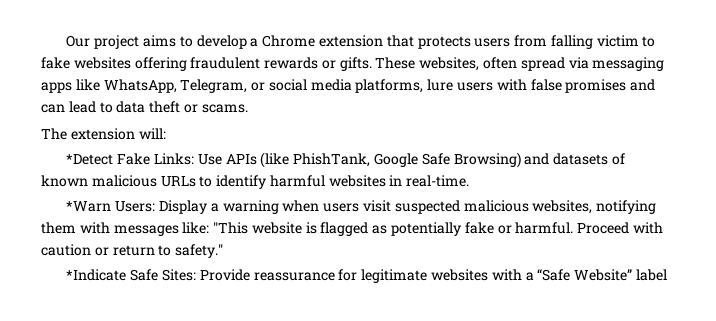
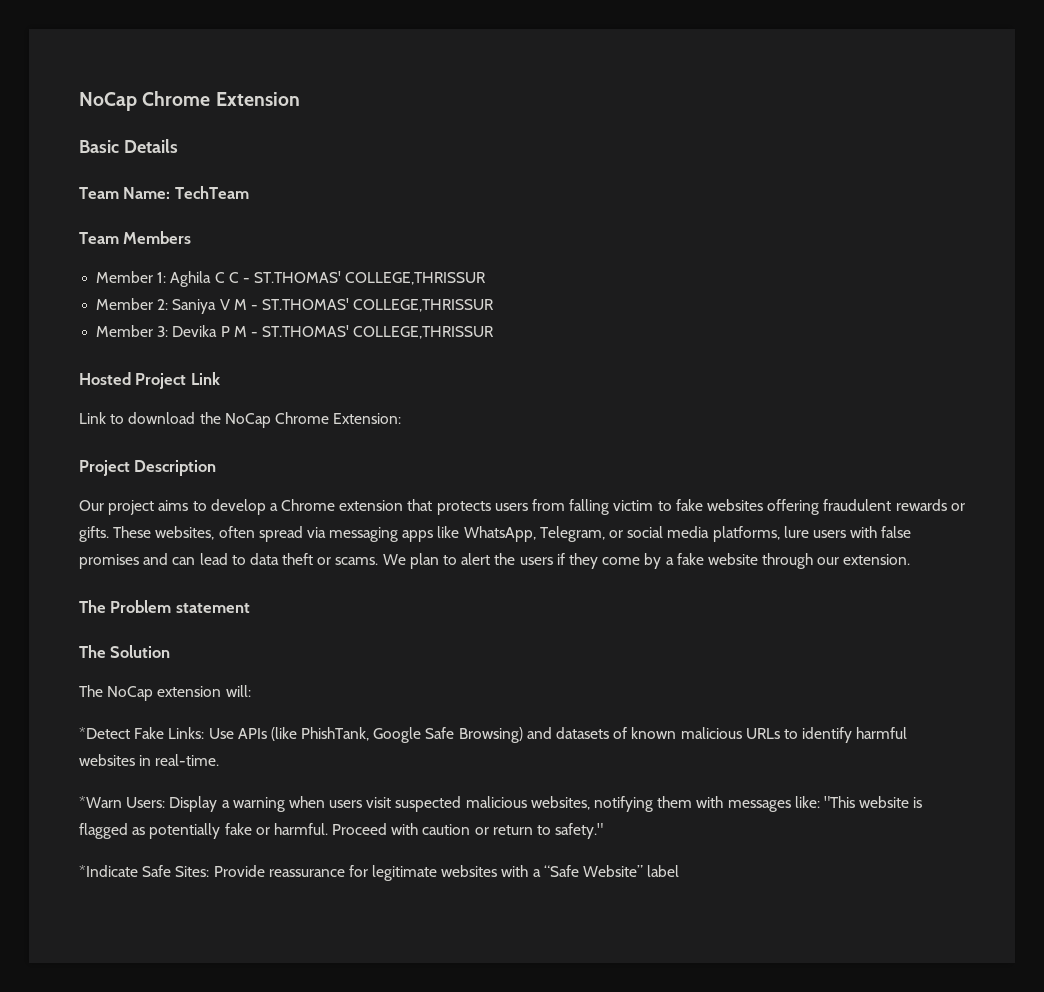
(66, 41) none -> [79,91,300,111] [79,139,178,153] [79,186,249,199] [79,231,192,244] [96,271,487,287] [96,298,495,314] [96,325,495,339] [79,372,220,389] [79,412,402,428] [79,460,217,476] NoCap Chrome Extension // Basic Details // Team Name: TechTeam // Team Members // Member 1: Aghila C C - ST.THOMAS' COLLEGE,THRISSUR // Member 2: Saniya V M - ST.THOMAS' COLLEGE,THRISSUR // Member 3: Devika P M - ST.THOMAS' COLLEGE,THRISSUR // Hosted Project Link // Link to download the NoCap Chrome Extension: // Project Description //
[41,128,67,140] // The -> [382,553,911,569] [79,600,250,613] [79,645,171,658] [79,685,154,701] We plan to alert the users if they come by a fake website through our extension. // The Problem statement // The Solution // The NoCap

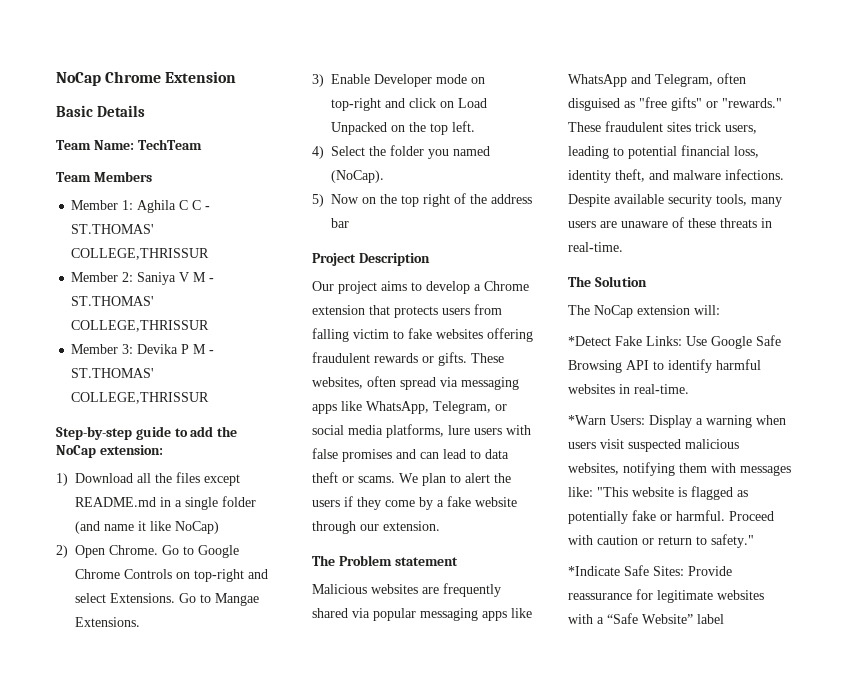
[79,372,220,389] [79,412,402,428] Hosted Project Link // Link to download the NoCap Chrome Extension: -> [56,426,238,440] [56,445,163,458] [56,472,240,486] [75,496,256,510] [75,521,219,534] [56,545,239,558] [75,569,268,582] [75,593,259,606] [75,617,140,627] [312,74,485,87] [331,98,487,111] [331,121,475,135] [312,145,490,159] [331,170,384,183] [312,193,532,207] [331,218,349,228] Step-by-step guide to add the NoCap extension: // 1) Download all the files except README.md in a single folder (and name it like NoCap) // 2) Open Chrome. Go to Google Chrome Controls on top-right and select Extensions. Go to Mangae Extensions. // 3) Enable Developer mode on top-right and click on Load Unpacked on the top left. // 4) Select the folder you named (NoCap). // 5) Now on the top right of the address bar
(250, 608) none -> [312,583,501,597] [312,608,532,621] [568,73,746,87] [568,97,782,111] [568,121,757,134] [568,145,759,159] [568,169,784,183] [568,194,782,207] [568,217,772,228] [568,242,623,252] // Malicious websites are frequently shared via popular messaging apps like WhatsApp and Telegram, often disguised as "free gifts" or "rewards." These fraudulent sites trick users, leading to potential financial loss, identity theft, and malware infections. Despite available security tools, many users are unaware of these threats in real-time.
[237,727,780,743] APIs (like PhishTank, Google Safe Browsing) and datasets of known malicious URLs -> [711,335,781,349] [568,360,649,373] Google Safe Browsing API

